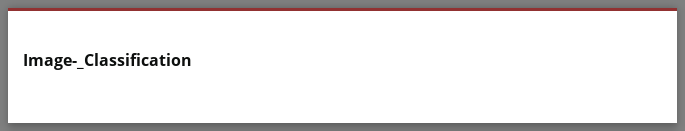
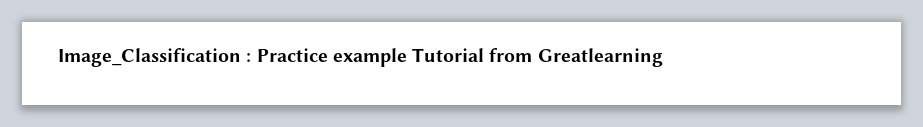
[23,53,192,70] Image-_Classification -> [58,48,663,67] Image_Classification : Practice example Tutorial from Greatlearning

